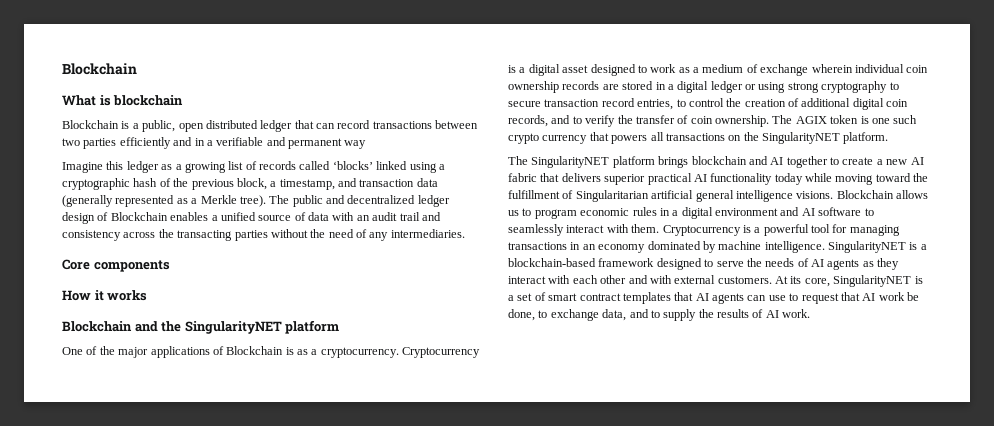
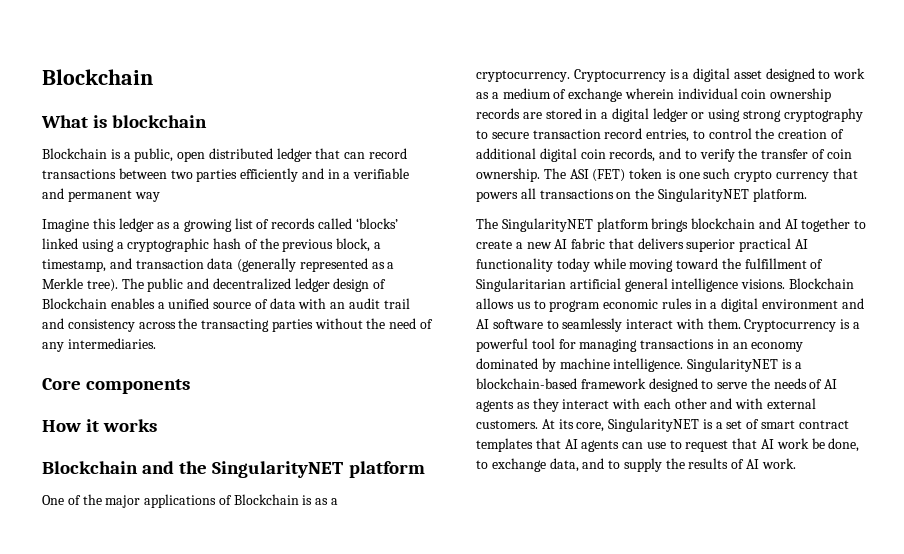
[795,116,827,124] AGIX -> [569,169,626,182] ASI (FET)

